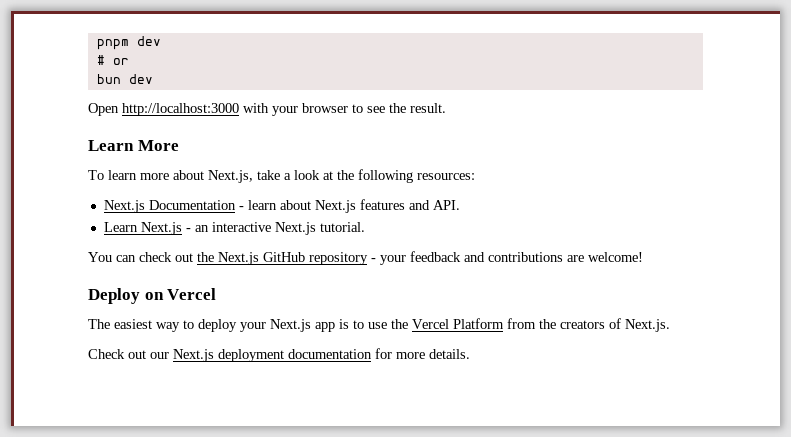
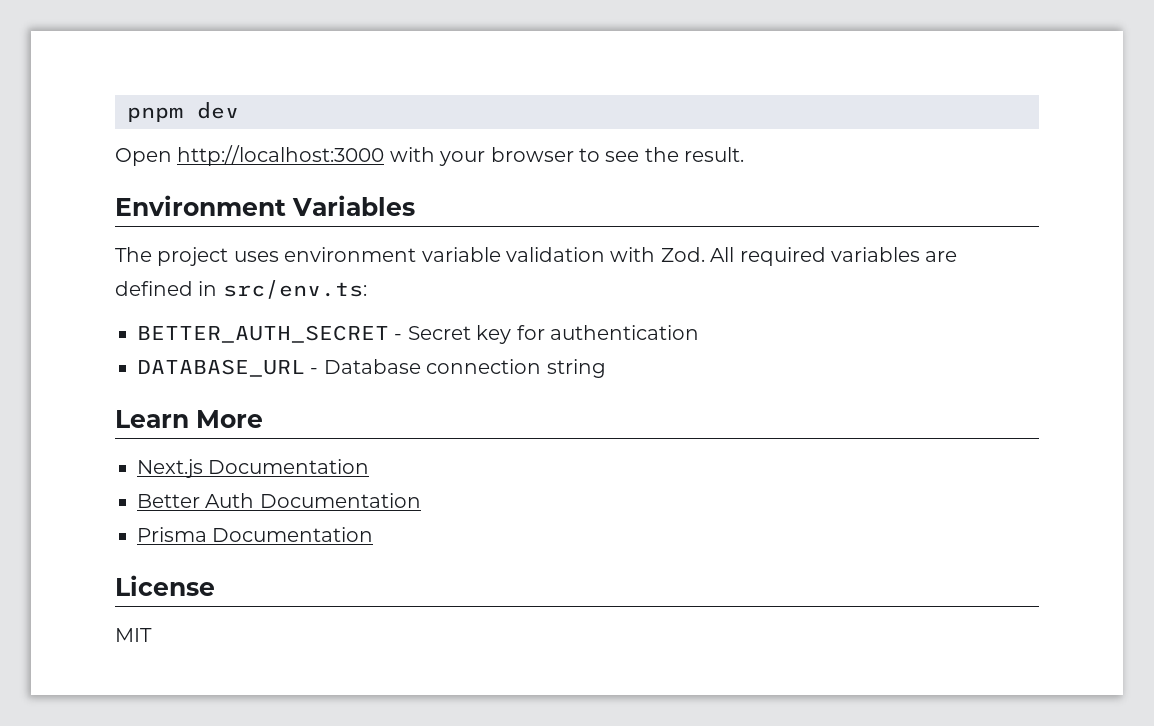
[96,55,129,65] [96,74,153,84] // # or // bun dev -> (239, 110) none
[88,140,179,151] [88,169,475,183] [103,199,460,213] [103,222,365,235] [88,251,643,265] [88,288,217,304] [88,318,670,332] [88,348,470,362] Learn More // To learn more about Next.js, take a look at the following resources: // Next.js Documentation - learn about Next.js features and API. // Learn Next.js - an interactive Next.js tutorial. // You can check out the Next.js GitHub repository - your feedback and contributions are welcome! // Deploy on Vercel // The easiest way to deploy your Next.js app is to use the Vercel Platform from the creators of Next.js. // Check out our Next.js deployment documentation for more details. -> [115,195,415,216] [115,247,958,266] [115,280,367,299] [137,325,699,344] [137,359,606,378] [115,410,263,428] [137,459,370,478] [137,493,421,508] [137,527,374,542] [115,575,215,596] [115,628,152,642] Environment Variables // The project uses environment variable validation with Zod. All required variables are defined in src/env.ts: // BETTER_AUTH_SECRET - Secret key for authentication // DATABASE_URL - Database connection string // Learn More // Next.js Documentation // Better Auth Documentation // Prisma Documentation // License // MIT

